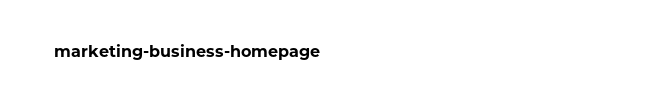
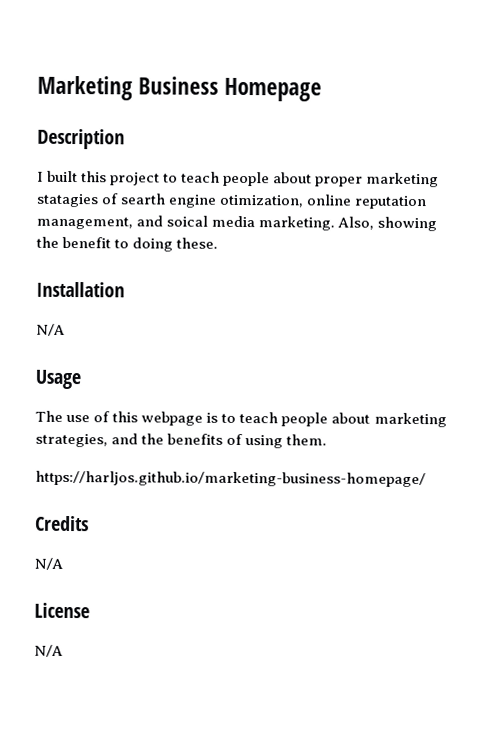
[54,44,320,60] marketing-business-homepage -> [37,75,323,102] [37,128,125,150] [37,170,440,188] [36,193,427,210] [36,215,438,232] [36,236,219,252] [36,281,125,298] [36,323,65,336] [35,369,81,390] [35,410,447,428] [35,433,328,449] [35,470,426,488] [35,515,89,532] [34,557,63,570] [34,602,90,619] [34,644,63,657] Marketing Business Homepage // Description // I built this project to teach people about proper marketing statagies of searth engine otimization, online reputation management, and soical media marketing. Also, showing the benefit to doing these. // Installation // N/A // Usage // The use of this webpage is to teach people about marketing strategies, and the benefits of using them. // https://harljos.github.io/marketing-business-homepage/ // Credits // N/A // License // N/A

